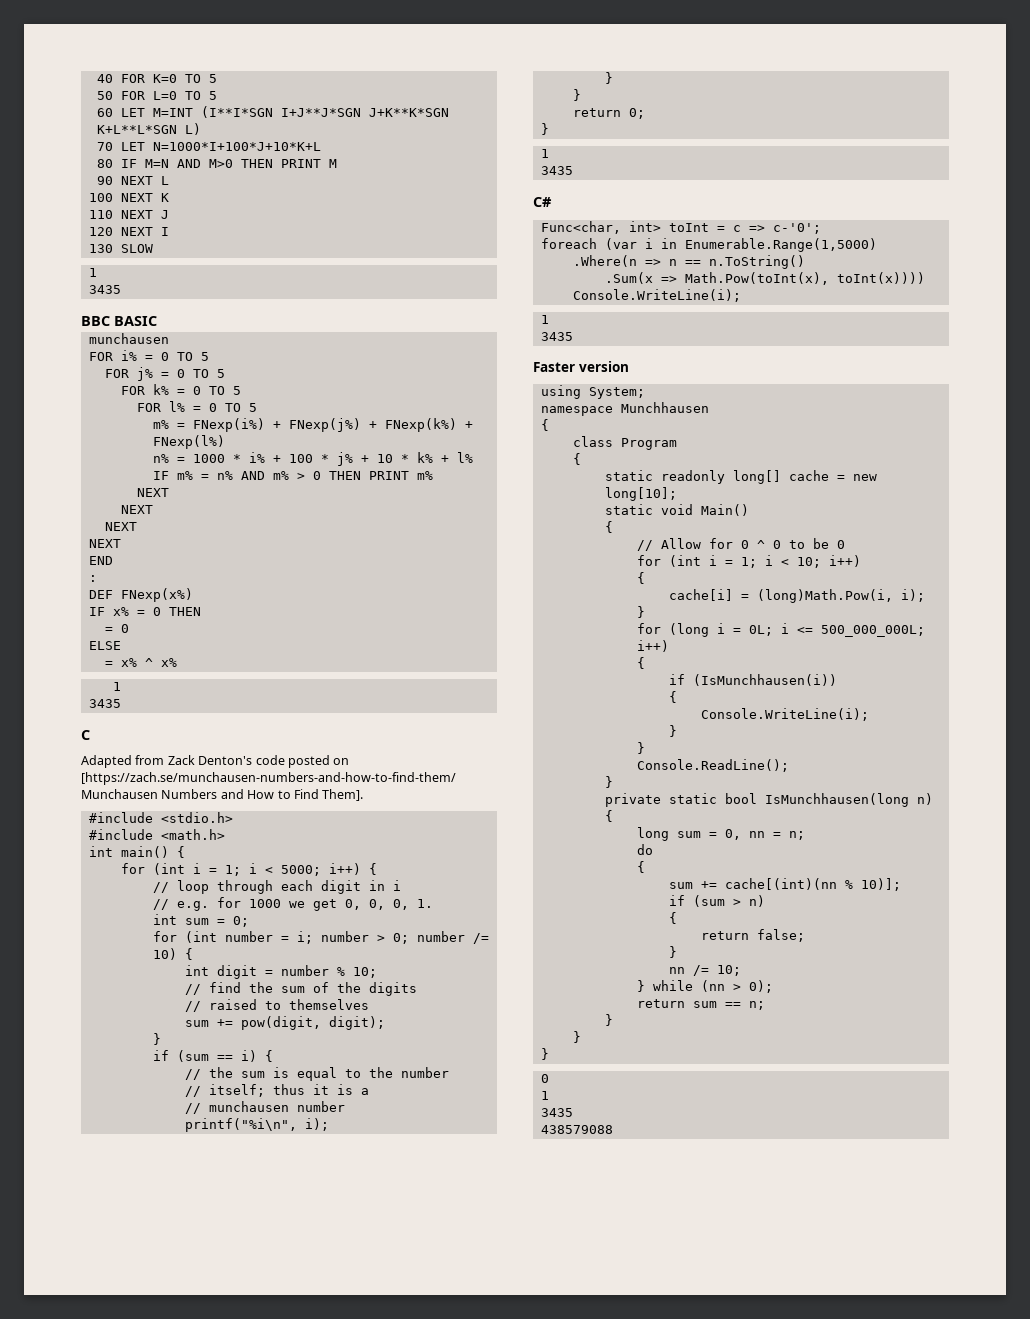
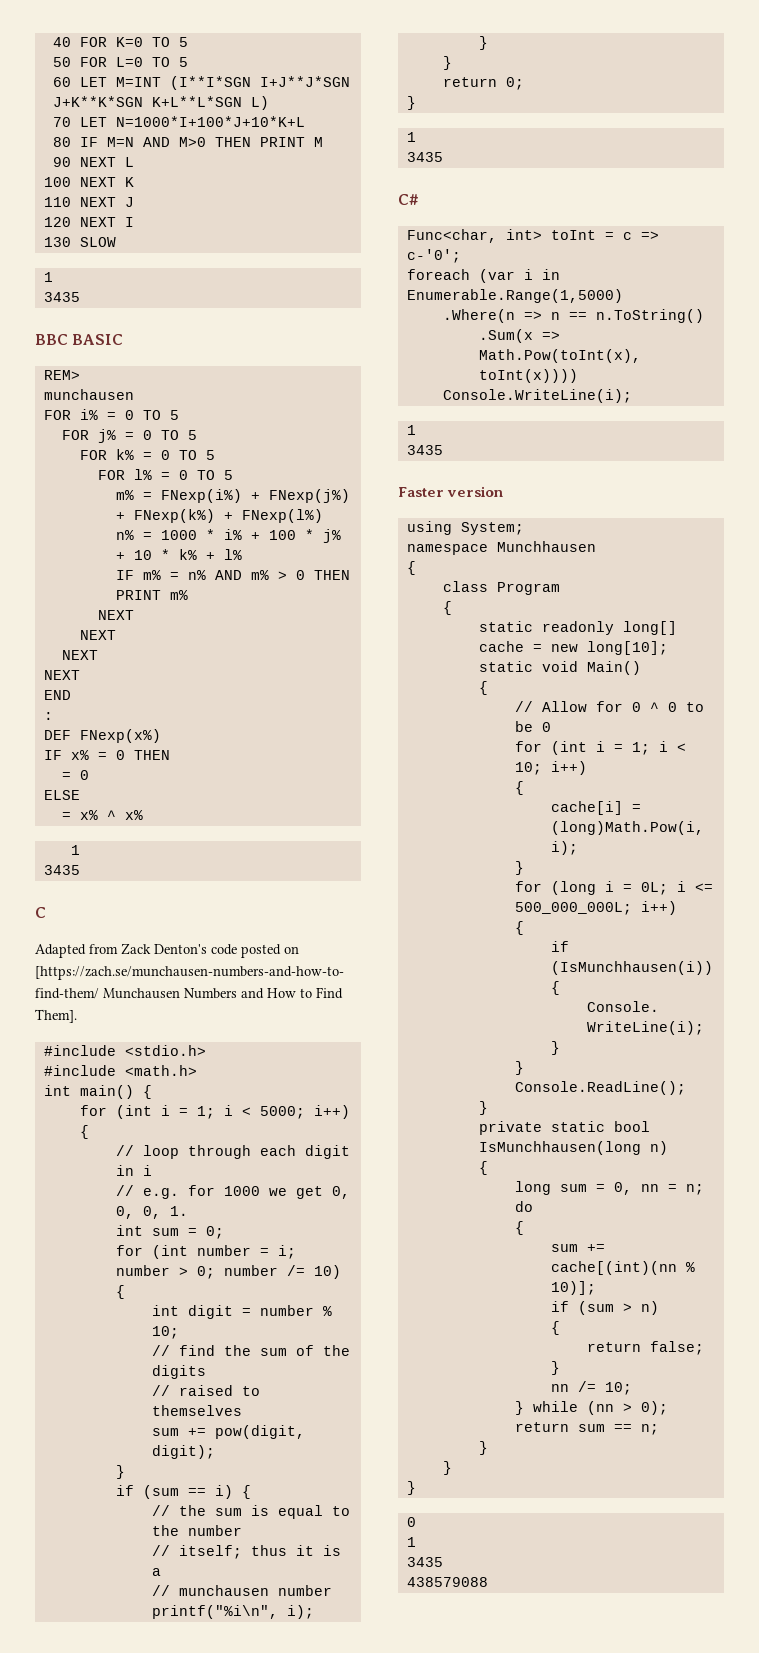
(157, 321) none -> [43,370,80,380] // REM>

